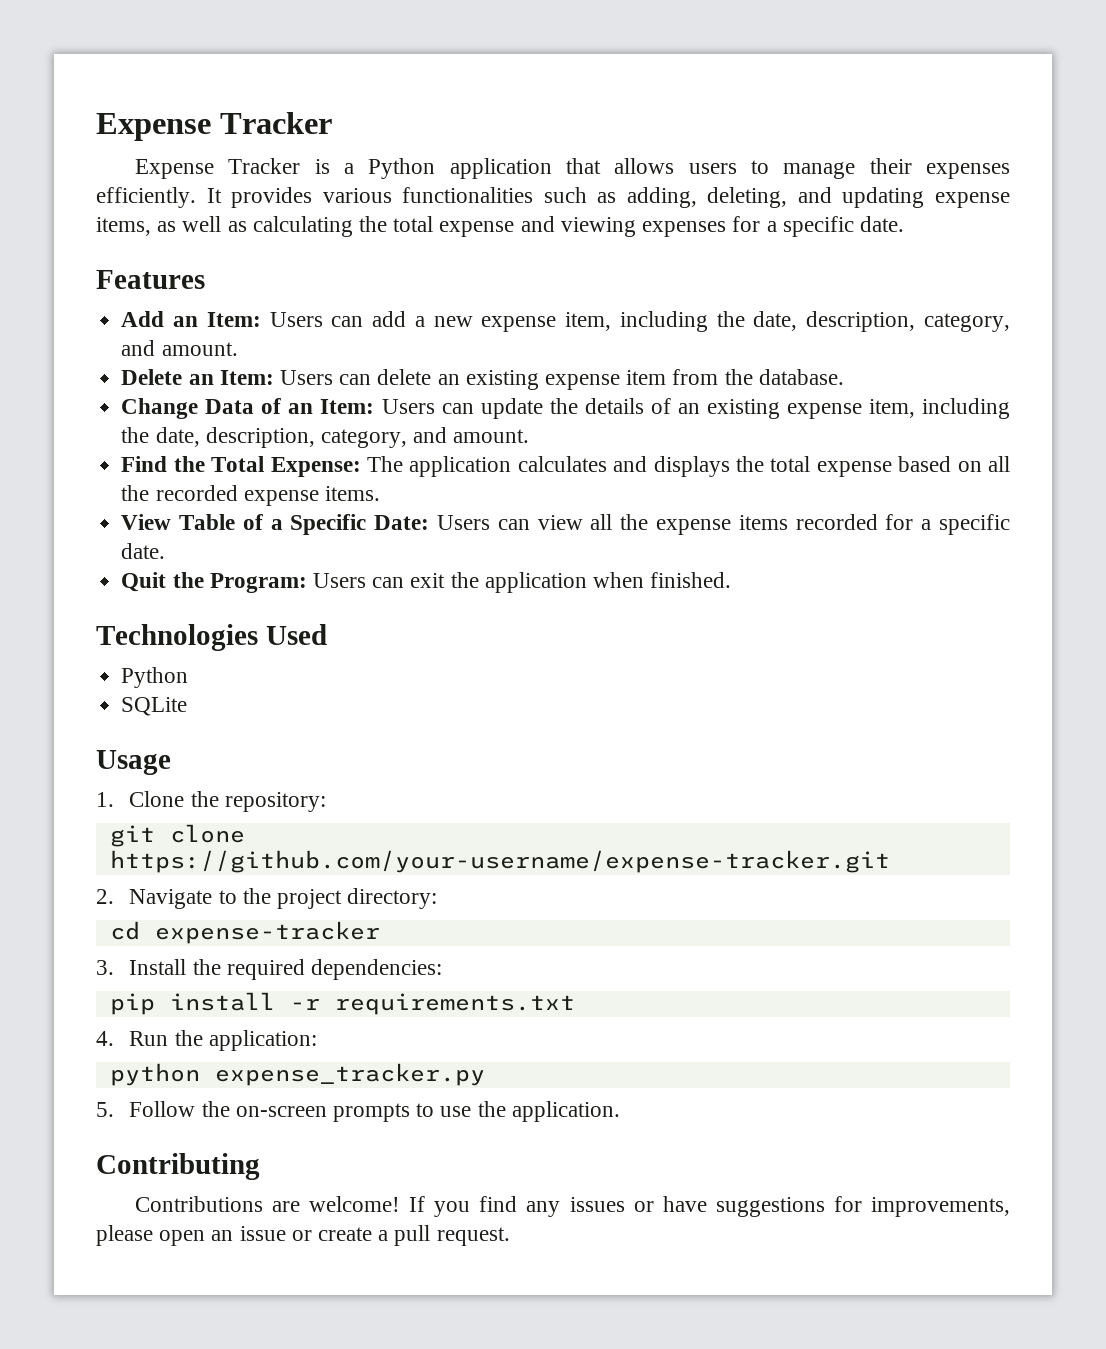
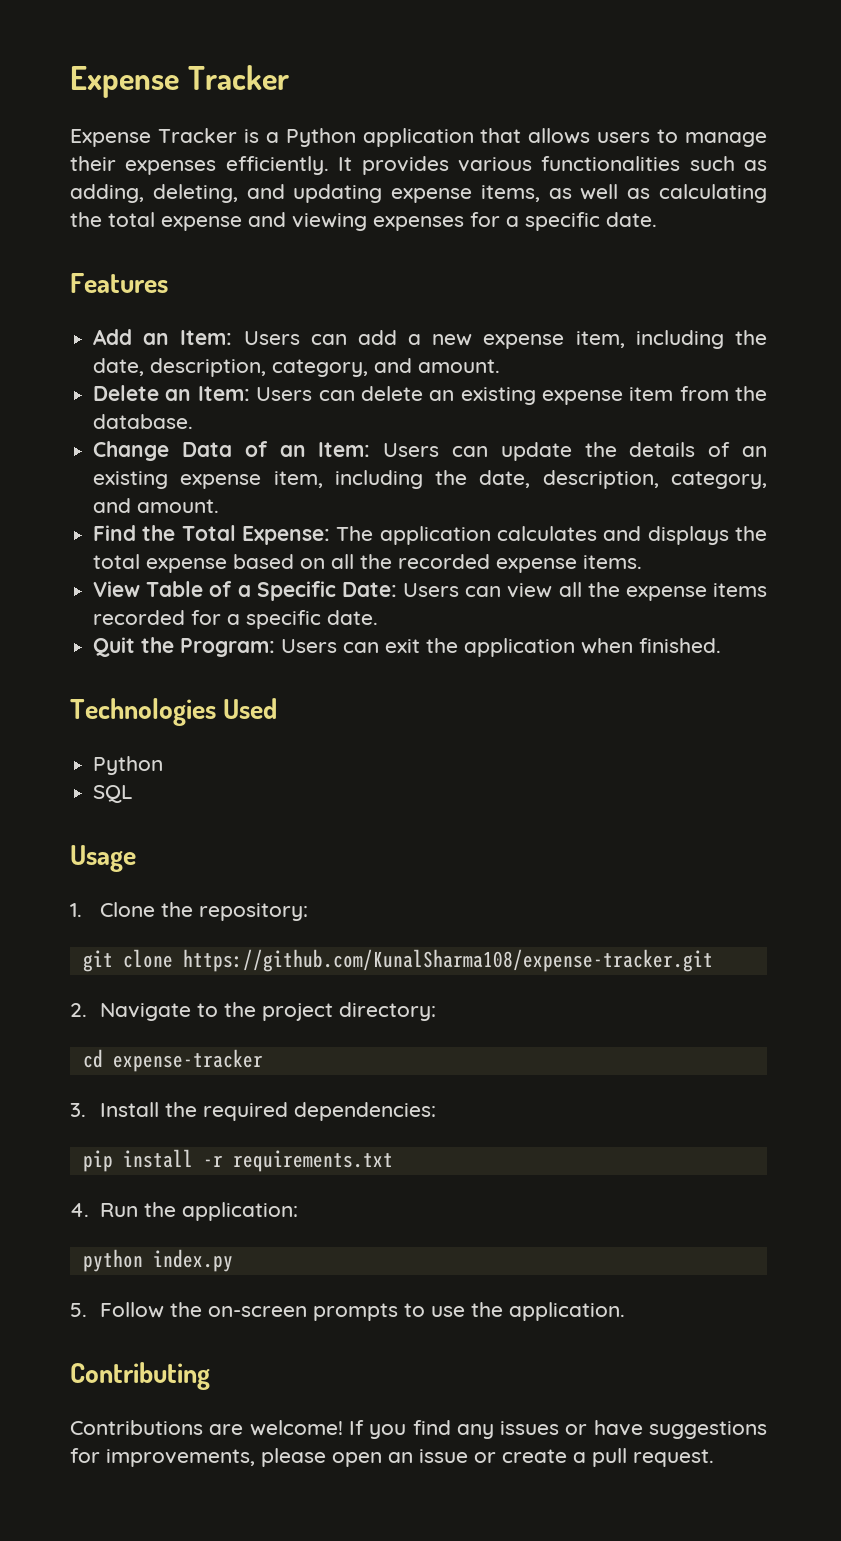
[121,697,188,716] SQLite -> [93,785,134,803] SQL
[109,850,890,873] https://github.com/your-username/expense-tracker.git -> [182,949,713,972] https://github.com/KunalSharma108/expense-tracker.git
[214,1063,485,1086] expense_tracker.py -> [152,1249,233,1272] index.py

